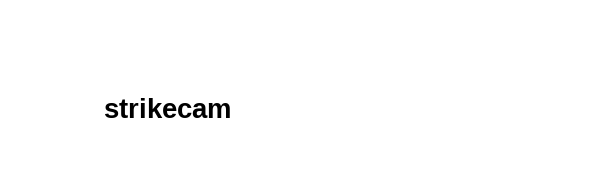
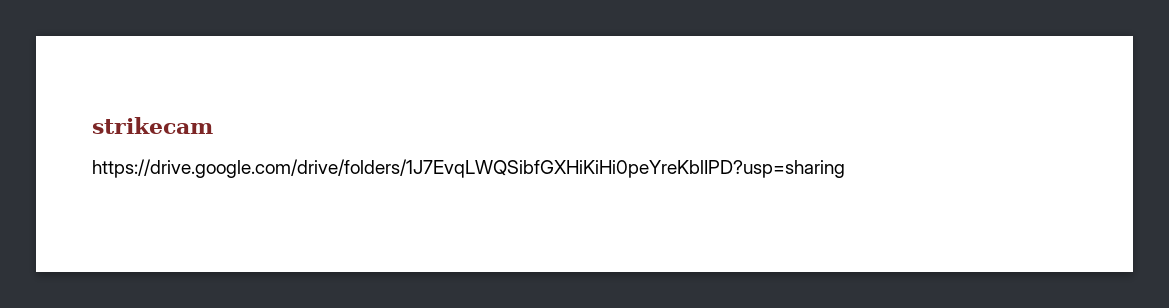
(231, 108) none -> [92,159,845,178] // https://drive.google.com/drive/folders/1J7EvqLWQSibfGXHiKiHi0peYreKblIPD?usp=sharing

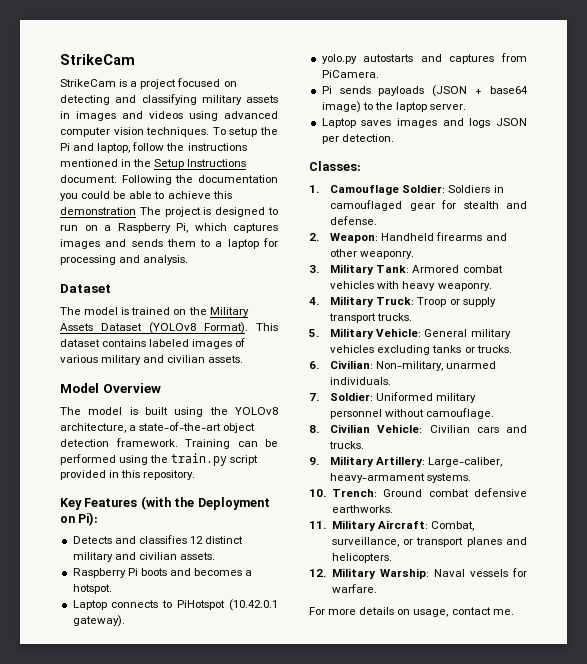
[92,117,213,134] [92,159,845,178] strikecam // https://drive.google.com/drive/folders/1J7EvqLWQSibfGXHiKiHi0peYreKblIPD?usp=sharing -> [60,54,135,65] [60,78,237,89] [60,94,278,105] [60,111,278,121] [60,127,278,137] [60,142,247,153] [60,159,247,169] [60,175,278,185] [60,191,232,201] [60,207,278,217] [60,223,278,233] [60,238,278,249] [60,255,189,265] [60,284,111,293] [60,307,249,317] [60,322,278,334] [60,338,246,349] [60,355,244,365] [60,383,161,393] [60,407,278,417] [60,422,256,433] [60,438,278,449] [60,453,259,466] [60,470,196,480] [60,496,270,510] [60,512,99,526] [72,535,244,544] [72,552,215,562] [72,568,253,578] [72,584,112,594] [72,599,278,611] [72,615,125,627] [321,53,527,64] [321,70,379,78] [321,85,528,97] [321,101,467,113] [321,118,527,128] [321,134,394,144] [309,161,361,171] [309,184,504,195] [330,200,527,211] [330,216,378,225] [309,232,507,243] [330,249,415,259] [309,264,503,275] [330,281,492,291] [309,296,496,307] [329,313,413,323] [309,328,511,339] [330,345,512,355] [309,360,497,371] [330,377,392,385] [309,392,477,403] [330,408,495,419] [309,424,527,433] [329,441,365,449] [309,456,503,467] [330,473,472,483] [309,488,527,497] [331,505,393,513] [309,520,474,531] [331,537,527,547] [331,553,392,563] [309,568,527,579] [331,584,377,593] [309,607,514,617] StrikeCam // StrikeCam is a project focused on detecting and classifying military assets in images and videos using advanced computer vision techniques. To setup the Pi and laptop, follow the instructions mentioned in the Setup Instructions document. Following the documentation you could be able to achieve this demonstration The project is designed to run on a Raspberry Pi, which captures images and sends them to a laptop for processing and analysis. // Dataset // The model is trained on the Military Assets Dataset (YOLOv8 Format). This dataset contains labeled images of various military and civilian assets. // Model Overview // The model is built using the YOLOv8 architecture, a state-of-the-art object detection framework. Training can be performed using the train.py script provided in this repository. // Key Features (with the Deployment on Pi): // Detects and classifies 12 distinct military and civilian assets. // Raspberry Pi boots and becomes a hotspot. // Laptop connects to PiHotspot (10.42.0.1 gateway). // yolo.py autostarts and captures from PiCamera. // Pi sends payloads (JSON + base64 image) to the laptop server. // Laptop saves images and logs JSON per detection. // Classes: // 1. Camouflage Soldier: Soldiers in camouflaged gear for stealth and defense. // 2. Weapon: Handheld firearms and other weaponry. // 3. Military Tank: Armored combat vehicles with heavy weaponry. // 4. Military Truck: Troop or supply transport trucks. // 5. Military Vehicle: General military vehicles excluding tanks or trucks. // 6. Civilian: Non-military, unarmed individuals. // 7. Soldier: Uniformed military personnel without camouflage. // 8. Civilian Vehicle: Civilian cars and trucks. // 9. Military Artillery: Large-caliber, heavy-armament systems. // 10. Trench: Ground combat defensive earthworks. // 11. Military Aircraft: Combat, surveillance, or transport planes and helicopters. // 12. Military Warship: Naval vessels for warfare. // For more details on usage, contact me.

